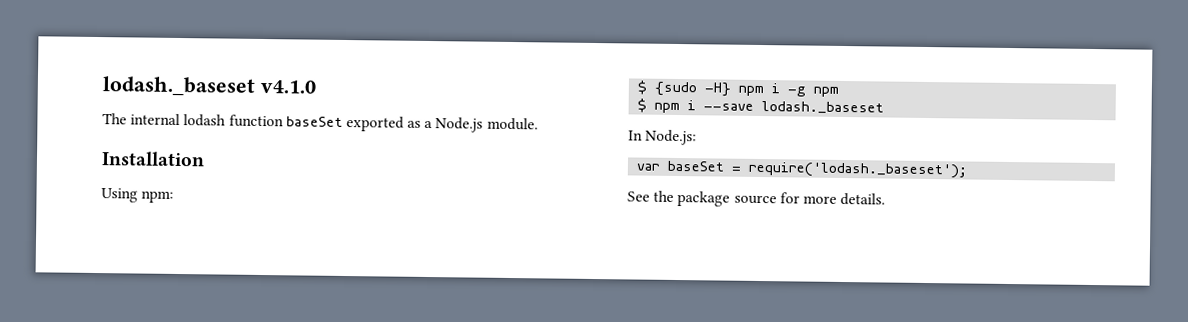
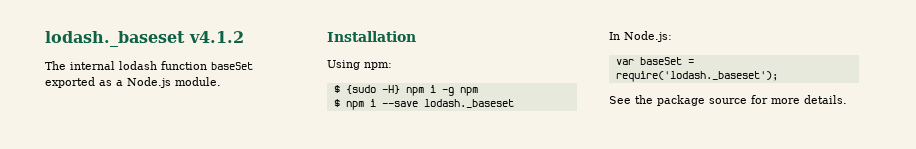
[102,76,316,97] lodash._baseset v4.1.0 -> [45,31,244,47] lodash._baseset v4.1.2

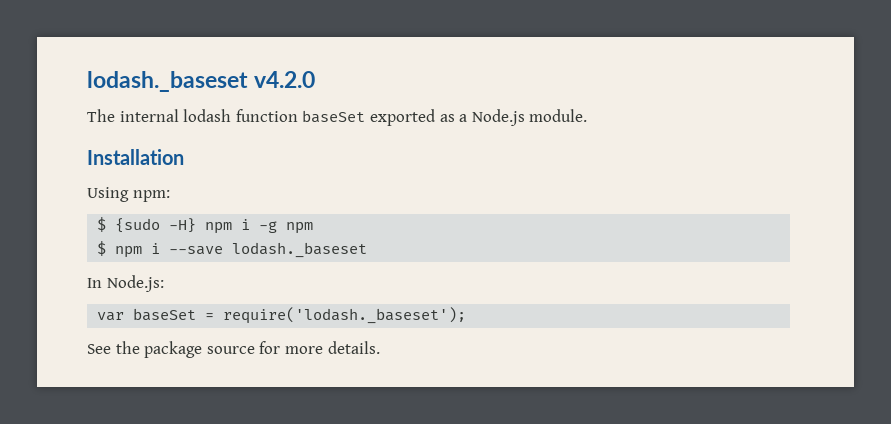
[45,31,244,47] lodash._baseset v4.1.2 -> [87,71,316,92] lodash._baseset v4.2.0

